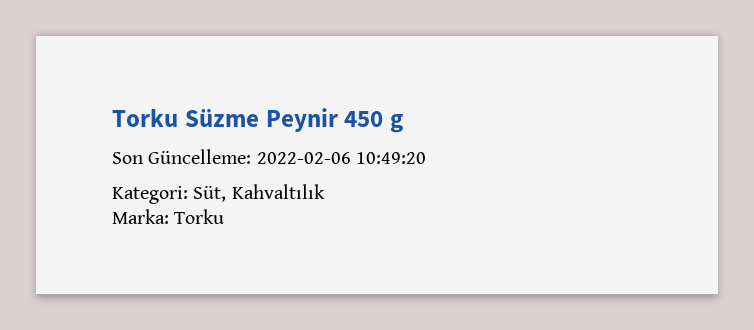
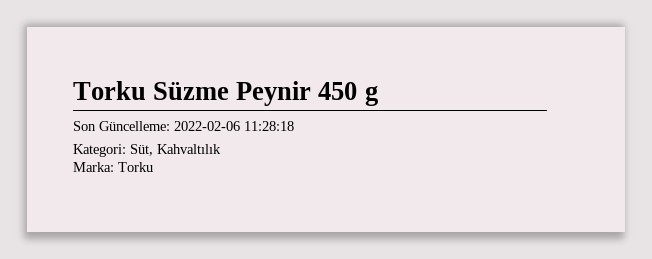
[355,152,426,164] 10:49:20 -> [244,121,294,131] 11:28:18

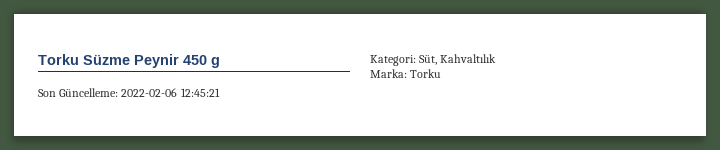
[244,121,294,131] 11:28:18 -> [180,88,220,97] 12:45:21

